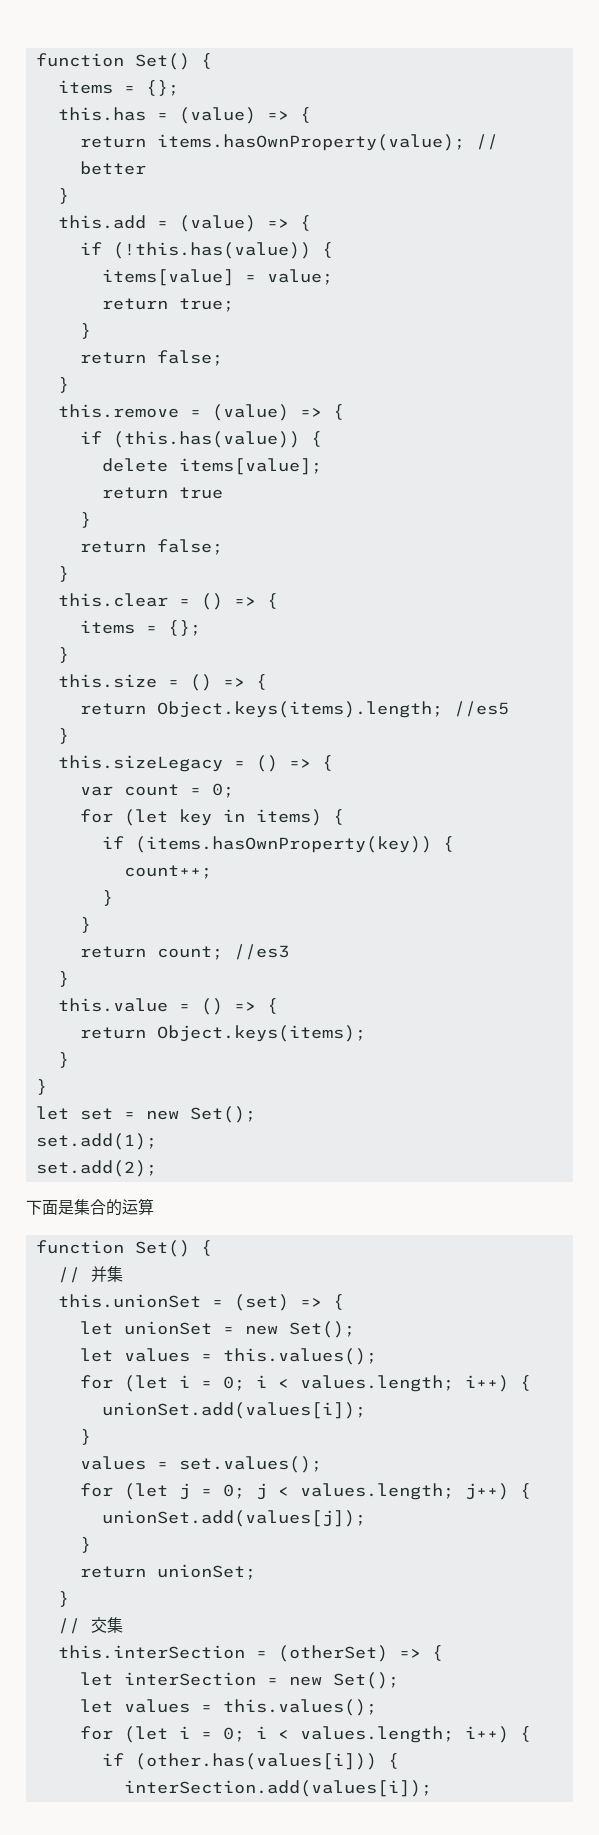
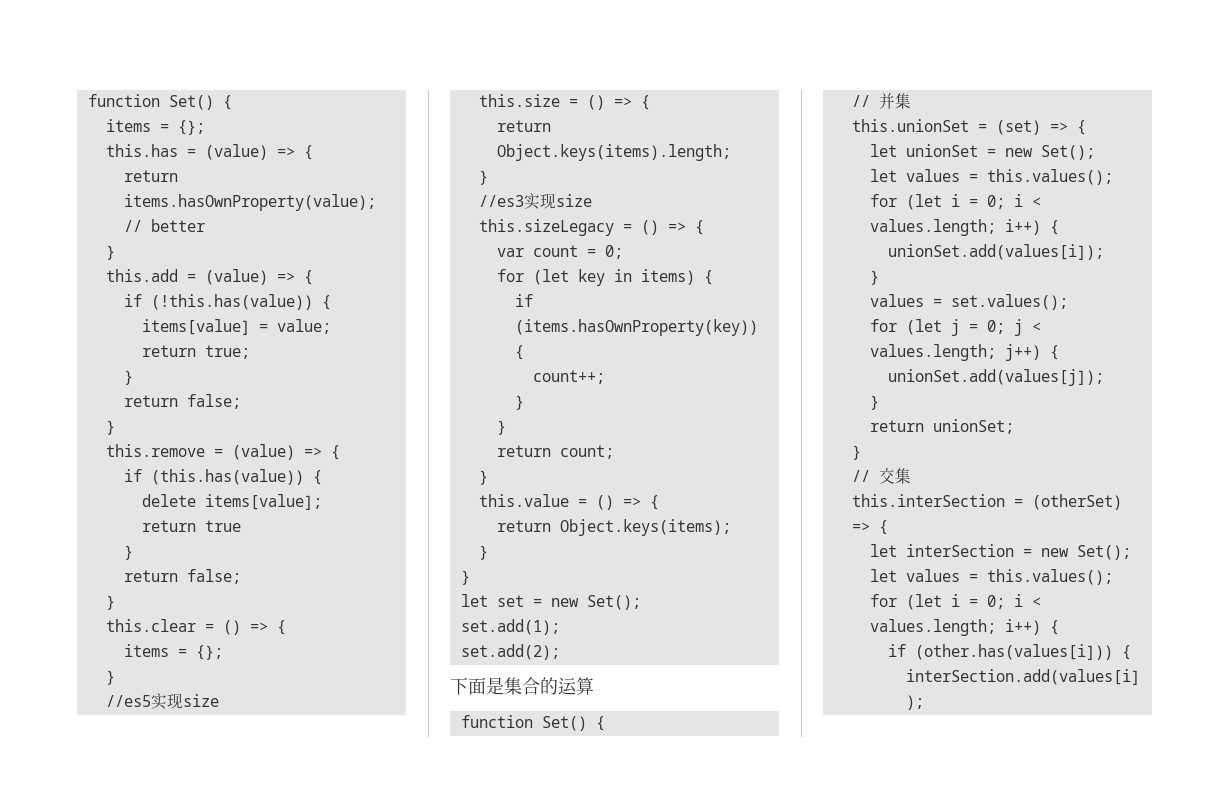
(69, 655) none -> [105,693,219,710] // //es5实现size
[453,701,509,717] [57,728,69,744] //es5 // } -> [478,170,488,185] [478,193,592,210] // } // //es3实现size
[233,944,289,960] //es3 -> (614, 452) none

